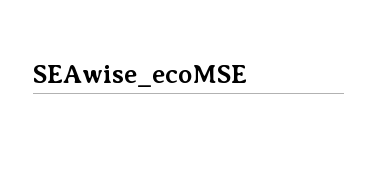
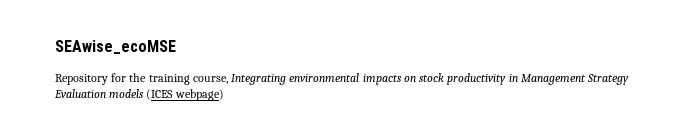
(247, 76) none -> [55,73,630,85] [54,89,224,101] // Repository for the training course, Integrating environmental impacts on stock productivity in Management Strategy Evaluation models (ICES webpage)

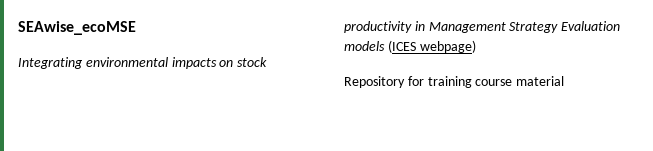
[55,73,228,85] Repository for the training course, -> (136, 28) none
(224, 95) none -> [344,76,565,88] // Repository for training course material

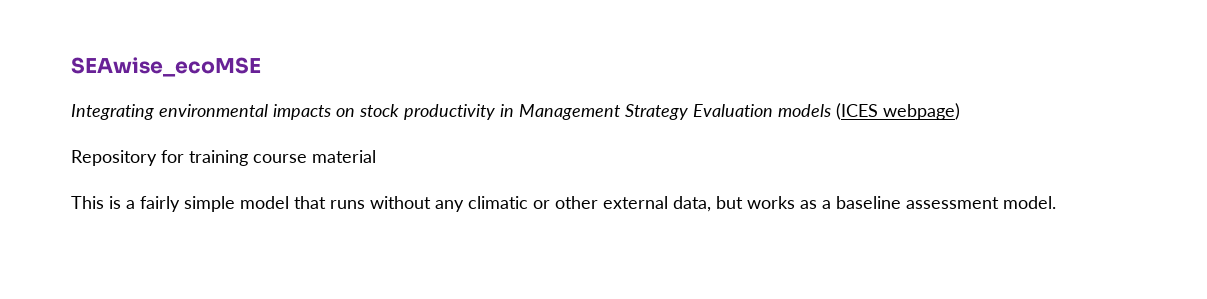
(565, 81) none -> [71,196,1056,212] // This is a fairly simple model that runs without any climatic or other external data, but works as a baseline assessment model.

